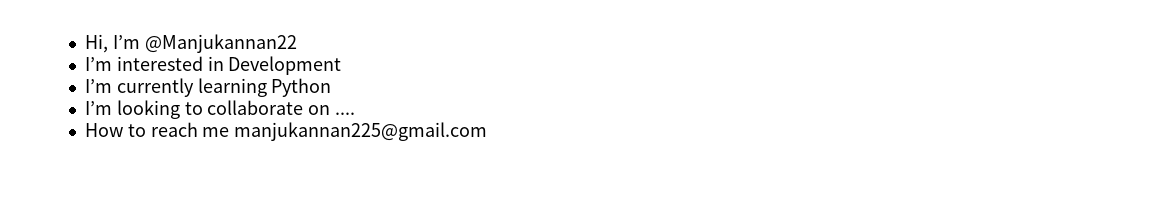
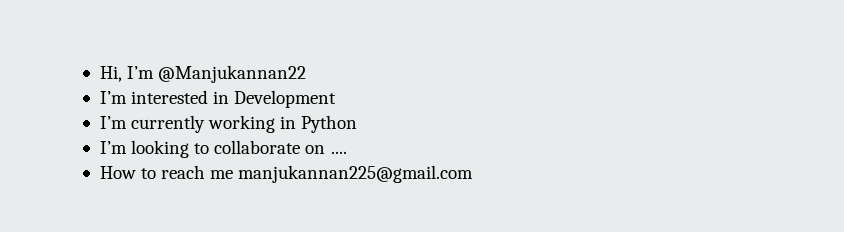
[197,78,267,97] learning -> [208,115,297,133] working in

